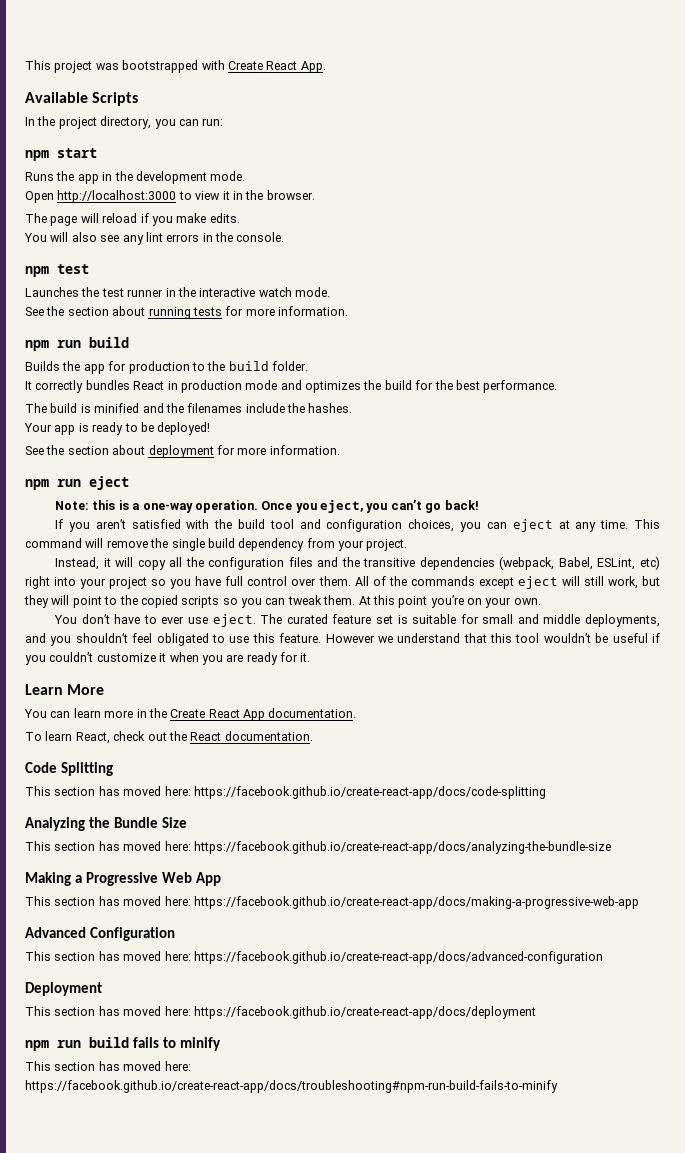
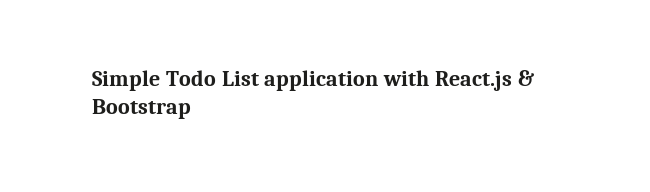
[25,60,326,73] [25,92,139,106] [25,116,224,129] [25,148,97,161] [25,171,246,184] [25,190,315,203] [25,213,240,226] [24,232,285,245] [25,264,89,277] [25,287,330,297] [25,306,348,319] [25,337,129,351] [25,361,308,374] [25,380,558,393] [25,403,353,413] [24,422,211,435] [25,445,340,458] [25,476,129,490] [55,500,479,513] [55,519,660,532] [25,538,408,551] [55,556,660,570] [25,576,660,589] [24,595,541,608] [54,614,660,627] [25,633,661,646] [25,652,311,665] [25,684,105,695] [24,708,357,721] [25,731,313,744] [25,762,113,776] [25,786,546,799] [25,817,187,831] [25,841,611,854] [25,872,221,886] [25,896,639,909] [25,927,175,941] [25,951,603,964] [25,982,102,996] [25,1006,536,1019] [25,1037,221,1051] [25,1061,191,1071] [25,1080,558,1093] This project was bootstrapped with Create React App. // Available Scripts // In the project directory, you can run: // npm start // Runs the app in the development mode. // Open http://localhost:3000 to view it in the browser. // The page will reload if you make edits. // You will also see any lint errors in the console. // npm test // Launches the test runner in the interactive watch mode. // See the section about running tests for more information. // npm run build // Builds the app for production to the build folder. // It correctly bundles React in production mode and optimizes the build for the best performance. // The build is minified and the filenames include the hashes. // Your app is ready to be deployed! // See the section about deployment for more information. // npm run eject // Note: this is a one-way operation. Once you eject, you can’t go back! // If you aren’t satisfied with the build tool and configuration choices, you can eject at any time. This command will remove the single build dependency from your project. // Instead, it will copy all the configuration files and the transitive dependencies (webpack, Babel, ESLint, etc) right into your project so you have full control over them. All of the commands except eject will still work, but they will point to the copied scripts so you can tweak them. At this point you’re on your own. // You don’t have to ever use eject. The curated feature set is suitable for small and middle deployments, and you shouldn’t feel obligated to use this feature. However we understand that this tool wouldn’t be useful if you couldn’t customize it when you are ready for it. // Learn More // You can learn more in the Create React App documentation. // To learn React, check out the React documentation. // Code Splitting // This section has moved here: https://facebook.github.io/create-react-app/docs/code-splitting // Analyzing the Bundle Size // This section has moved here: https://facebook.github.io/create-react-app/docs/analyzing-the-bundle-size // Making a Progressive Web App // This section has moved here: https://facebook.github.io/create-react-app/docs/making-a-progressive-web-app // Advanced Configuration // This section has moved here: https://facebook.github.io/create-react-app/docs/advanced-configuration // Deployment // This section has moved here: https://facebook.github.io/create-react-app/docs/deployment // npm run build fails to minify // This section has moved here: https://facebook.github.io/create-react-app/docs/troubleshooting#npm-run-build-fails-to-minify -> [92,70,534,91] [92,99,191,119] Simple Todo List application with React.js & Bootstrap

